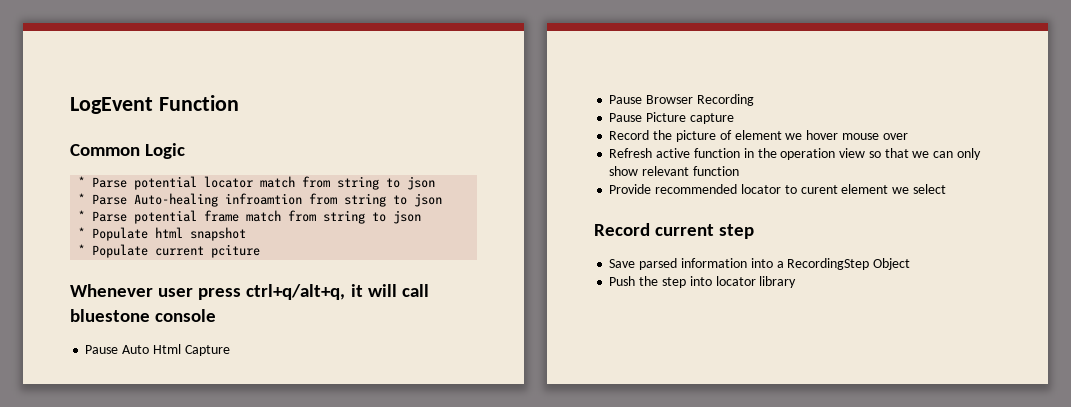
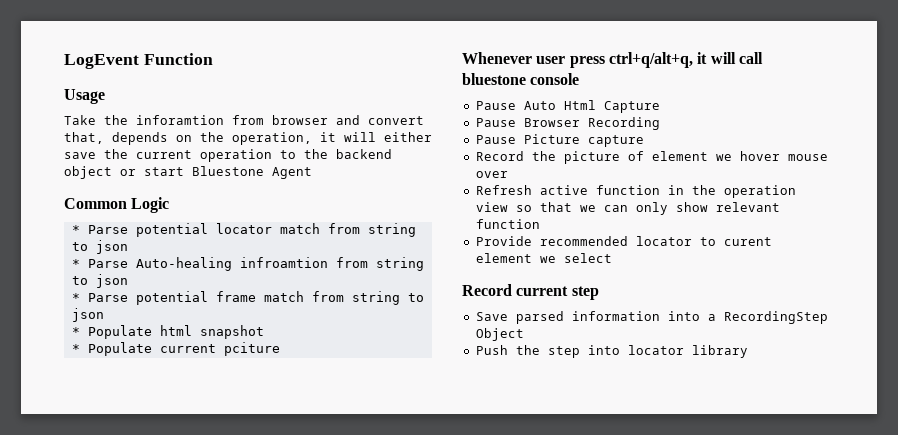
(239, 103) none -> [64,89,105,104] [64,115,424,125] [64,132,432,145] [64,149,392,162] [64,166,312,179] // Usage // Take the inforamtion from browser and convert that, depends on the operation, it will either save the current operation to the backend object or start Bluestone Agent

